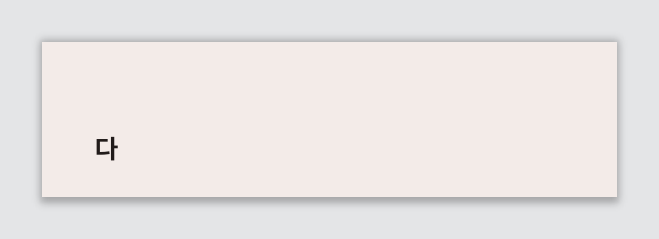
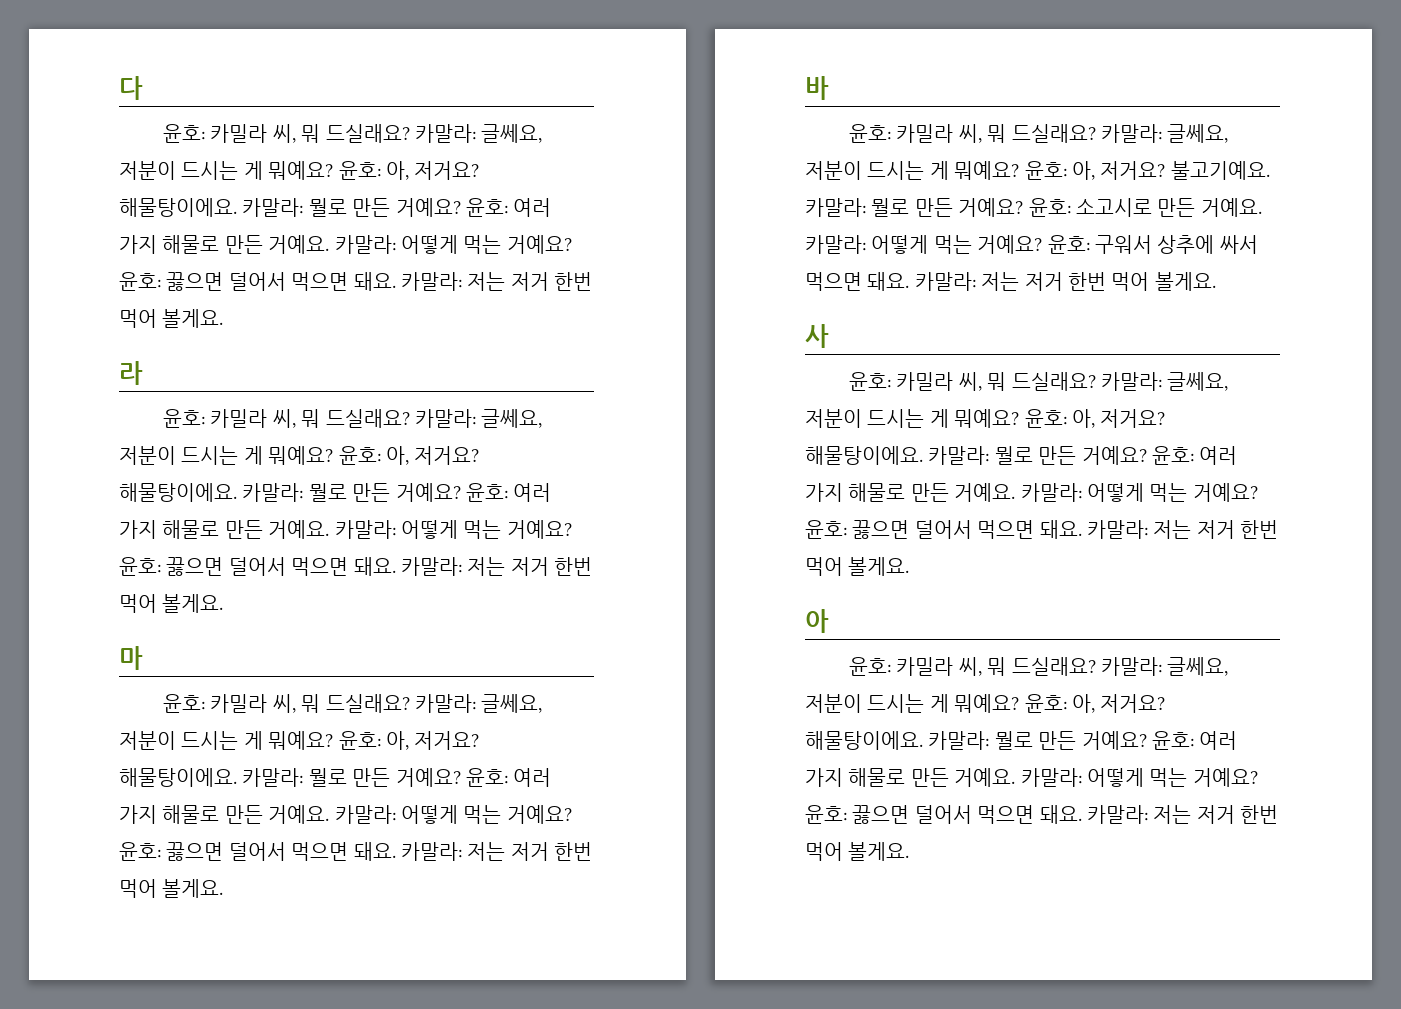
(118, 148) none -> [162,124,543,143] [119,161,480,180] [119,198,552,217] [119,235,572,254] [119,272,593,291] [119,309,224,328] [119,361,143,385] [162,409,543,428] [119,446,480,465] [119,483,552,502] [119,520,572,539] [119,557,593,576] [119,594,224,613] [119,646,143,670] [162,694,543,713] [119,731,480,750] [119,768,552,787] [119,805,572,824] [119,842,593,861] [119,879,224,898] [805,76,829,100] [848,124,1229,143] [805,161,1270,180] [805,198,1262,217] [805,235,1258,254] [805,272,1216,291] [805,324,829,348] [848,372,1229,391] [805,409,1166,428] [805,446,1238,465] [805,483,1258,502] [805,520,1279,539] [805,557,910,576] [805,609,829,633] [848,657,1229,676] [805,694,1166,713] [805,731,1238,750] [805,768,1258,787] [805,805,1279,824] [805,842,910,861] // 윤호: 카밀라 씨, 뭐 드실래요? 카말라: 글쎄요, 저분이 드시는 게 뭐예요? 윤호: 아, 저거요? 해물탕이에요. 카말라: 뭘로 만든 거예요? 윤호: 여러 가지 해물로 만든 거예요. 카말라: 어떻게 먹는 거예요? 윤호: 끓으면 덜어서 먹으면 돼요. 카말라: 저는 저거 한번 먹어 볼게요. // 라 // 윤호: 카밀라 씨, 뭐 드실래요? 카말라: 글쎄요, 저분이 드시는 게 뭐예요? 윤호: 아, 저거요? 해물탕이에요. 카말라: 뭘로 만든 거예요? 윤호: 여러 가지 해물로 만든 거예요. 카말라: 어떻게 먹는 거예요? 윤호: 끓으면 덜어서 먹으면 돼요. 카말라: 저는 저거 한번 먹어 볼게요. // 마 // 윤호: 카밀라 씨, 뭐 드실래요? 카말라: 글쎄요, 저분이 드시는 게 뭐예요? 윤호: 아, 저거요? 해물탕이에요. 카말라: 뭘로 만든 거예요? 윤호: 여러 가지 해물로 만든 거예요. 카말라: 어떻게 먹는 거예요? 윤호: 끓으면 덜어서 먹으면 돼요. 카말라: 저는 저거 한번 먹어 볼게요. // 바 // 윤호: 카밀라 씨, 뭐 드실래요? 카말라: 글쎄요, 저분이 드시는 게 뭐예요? 윤호: 아, 저거요? 불고기예요. 카말라: 뭘로 만든 거예요? 윤호: 소고시로 만든 거예요. 카말라: 어떻게 먹는 거예요? 윤호: 구워서 상추에 싸서 먹으면 돼요. 카말라: 저는 저거 한번 먹어 볼게요. // 사 // 윤호: 카밀라 씨, 뭐 드실래요? 카말라: 글쎄요, 저분이 드시는 게 뭐예요? 윤호: 아, 저거요? 해물탕이에요. 카말라: 뭘로 만든 거예요? 윤호: 여러 가지 해물로 만든 거예요. 카말라: 어떻게 먹는 거예요? 윤호: 끓으면 덜어서 먹으면 돼요. 카말라: 저는 저거 한번 먹어 볼게요. // 아 // 윤호: 카밀라 씨, 뭐 드실래요? 카말라: 글쎄요, 저분이 드시는 게 뭐예요? 윤호: 아, 저거요? 해물탕이에요. 카말라: 뭘로 만든 거예요? 윤호: 여러 가지 해물로 만든 거예요. 카말라: 어떻게 먹는 거예요? 윤호: 끓으면 덜어서 먹으면 돼요. 카말라: 저는 저거 한번 먹어 볼게요.

